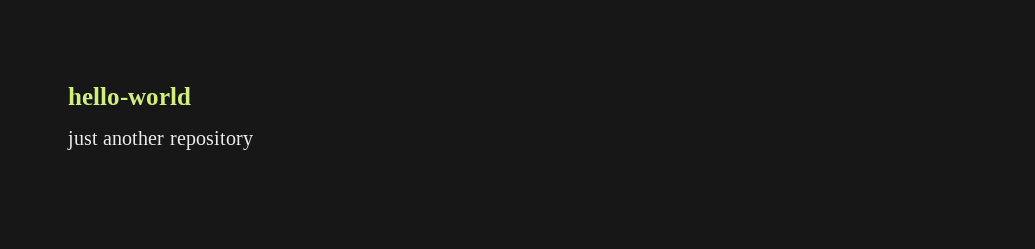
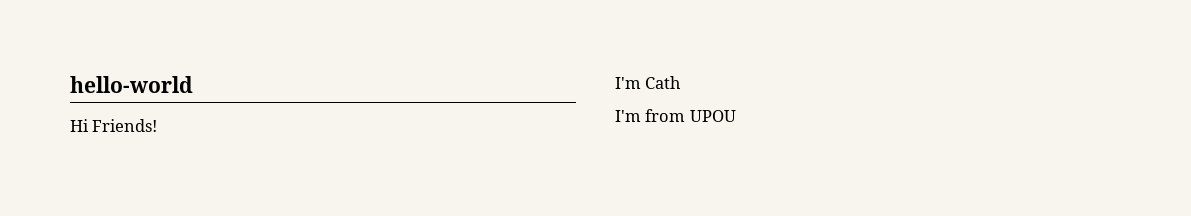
[67,131,253,150] just another repository -> [70,119,158,132] [615,76,682,89] [615,109,736,122] Hi Friends! // I'm Cath // I'm from UPOU

